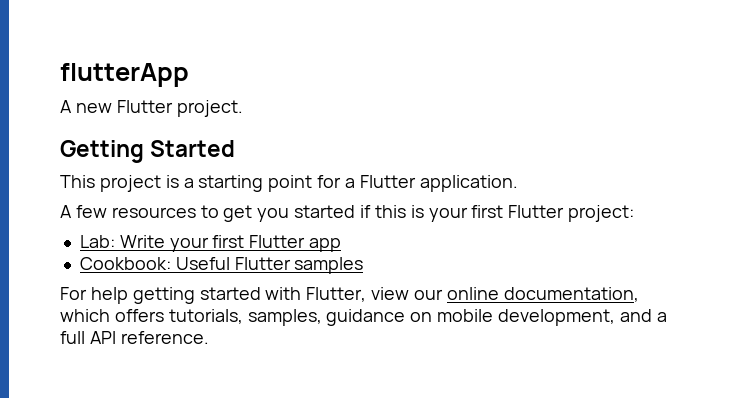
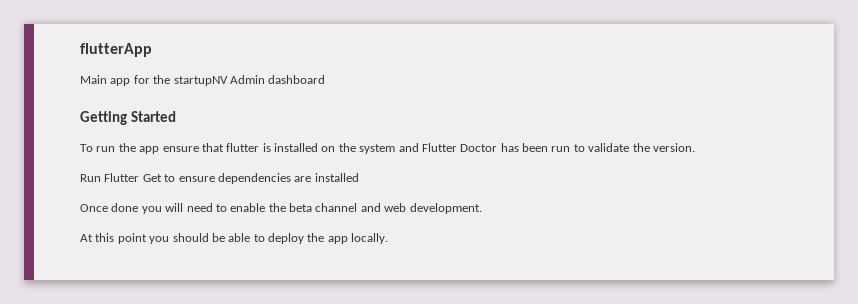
[60,100,243,117] [60,140,236,163] [60,175,518,192] [60,205,635,222] [79,235,342,252] [79,257,364,274] [60,287,639,304] [60,309,667,326] [60,331,209,344] A new Flutter project. // Getting Started // This project is a starting point for a Flutter application. // A few resources to get you started if this is your first Flutter project: // Lab: Write your first Flutter app // Cookbook: Useful Flutter samples // For help getting started with Flutter, view our online documentation, which offers tutorials, samples, guidance on mobile development, and a full API reference. -> [80,75,326,86] [80,111,176,125] [80,143,695,154] [80,173,359,184] [80,203,482,214] [80,233,389,244] Main app for the startupNV Admin dashboard // Getting Started // To run the app ensure that flutter is installed on the system and Flutter Doctor has been run to validate the version. // Run Flutter Get to ensure dependencies are installed // Once done you will need to enable the beta channel and web development. // At this point you should be able to deploy the app locally.

